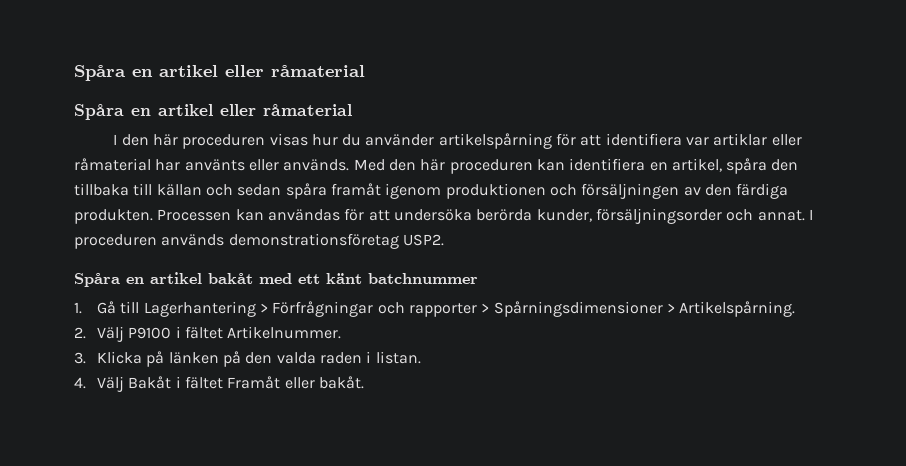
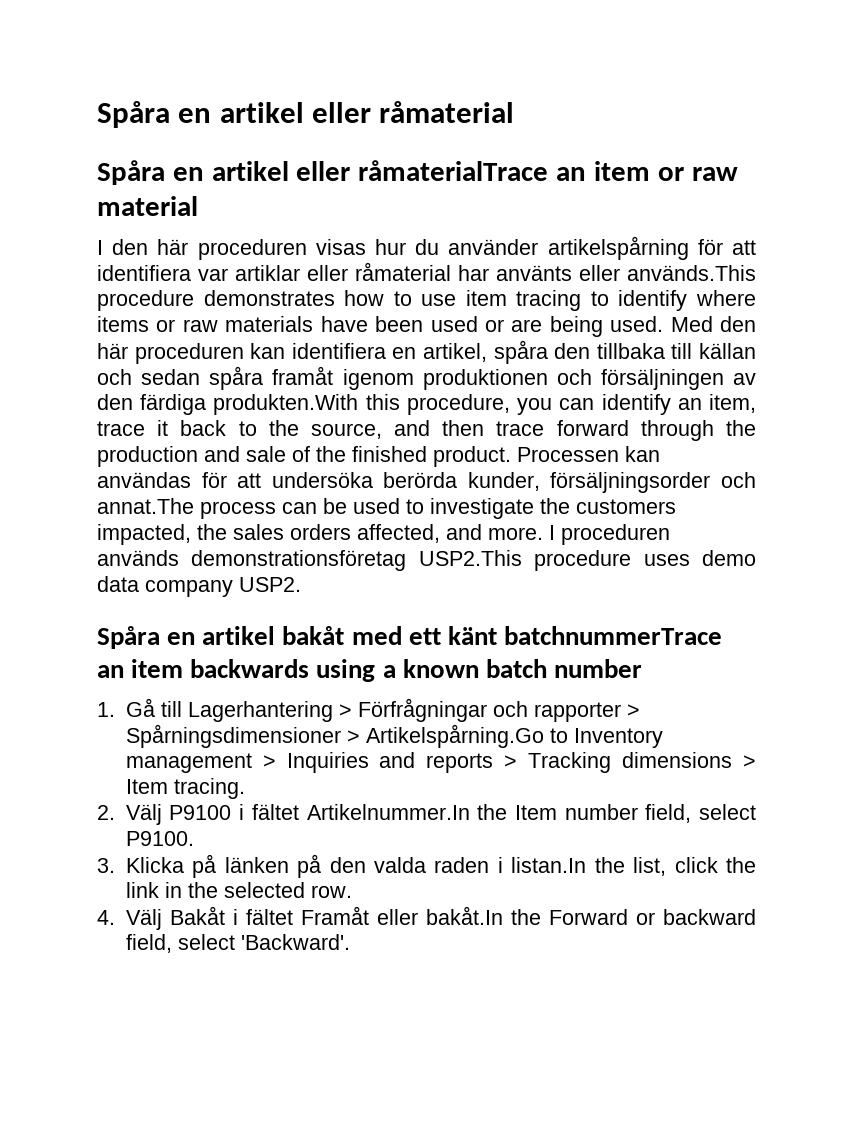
[263,104,352,116] råmaterial -> [358,160,738,181] [97,196,198,216] råmaterialTrace an item or raw material
[283,159,350,171] används. -> [627,265,756,281] [97,290,756,311] [97,316,664,337] används.This procedure demonstrates how to use item tracing to identify where items or raw materials have been used or are being used.
[74,209,153,224] produkten. -> [213,394,756,415] [97,420,756,441] [97,446,511,467] produkten.With this procedure, you can identify an item, trace it back to the source, and then trace forward through the production and sale of the finished product.
[757,209,813,221] [74,233,399,249] annat. I proceduren används demonstrationsföretag -> [97,498,676,519] [97,524,670,545] [97,550,756,571] [97,576,233,597] annat.The process can be used to investigate the customers impacted, the sales orders affected, and more. I proceduren används demonstrationsföretag USP2.This procedure uses demo data company
[368,273,478,284] batchnummer -> [504,626,723,645] [97,659,643,682] batchnummerTrace an item backwards using a known batch number
[679,301,796,317] Artikelspårning. -> [365,724,663,748] [125,752,756,773] [125,778,245,799] Artikelspårning.Go to Inventory management > Inquiries and reports > Tracking dimensions > Item tracing.
[227,326,342,339] Artikelnummer. -> [306,804,757,823] [125,831,194,846] Artikelnummer.In the Item number field, select P9100.
[375,351,421,364] listan. -> [511,857,756,876] [125,882,352,898] listan.In the list, click the link in the selected row.
[318,376,364,389] bakåt. -> [425,906,756,925] [125,934,350,953] bakåt.In the Forward or backward field, select 'Backward'.

